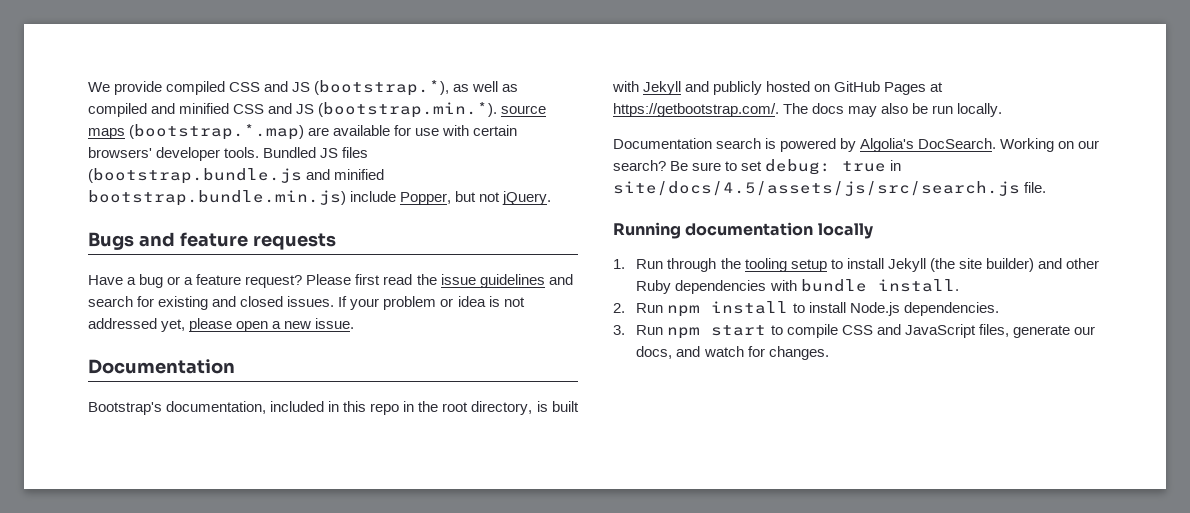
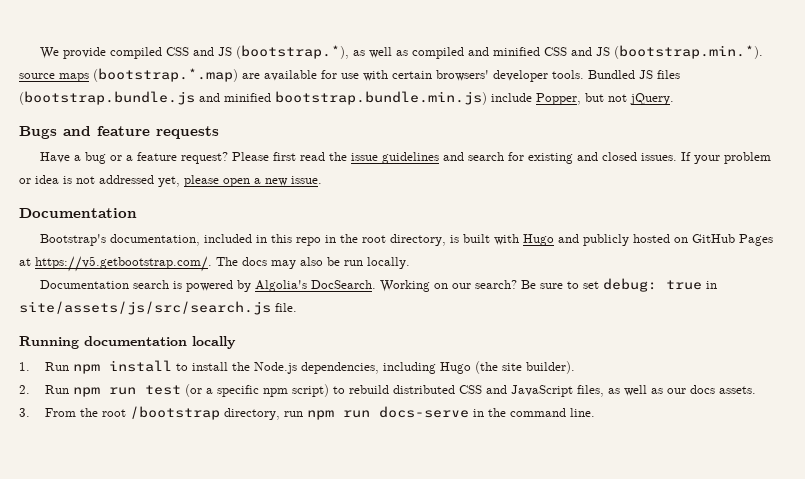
[643,81,682,95] Jekyll -> [523,234,555,246] Hugo
[613,103,779,117] https://getbootstrap.com/. -> [35,256,212,272] https://v5.getbootstrap.com/.
[613,181,1020,196] site/docs/4.5/assets/js/src/search.js -> [19,301,271,315] site/assets/js/src/search.js
[667,258,1099,272] [636,279,959,294] [613,301,999,317] [613,324,1095,339] [636,346,829,360] through the tooling setup to install Jekyll (the site builder) and other Ruby dependencies with bundle install. // 2. Run npm install to install Node.js dependencies. // 3. Run npm start to compile CSS and JavaScript files, generate our docs, and watch for changes. -> [72,360,575,374] [19,384,756,397] [19,406,595,420] npm install to install the Node.js dependencies, including Hugo (the site builder). // 2. Run npm run test (or a specific npm script) to rebuild distributed CSS and JavaScript files, as well as our docs assets. // 3. From the root /bootstrap directory, run npm run docs-serve in the command line.

